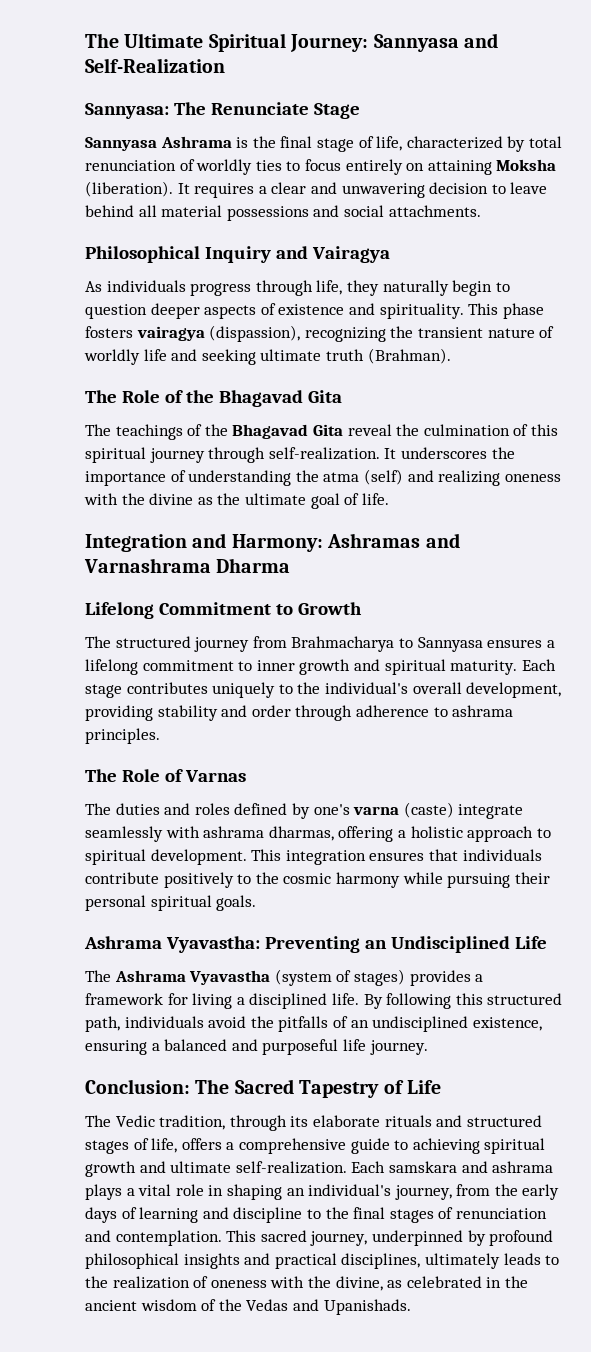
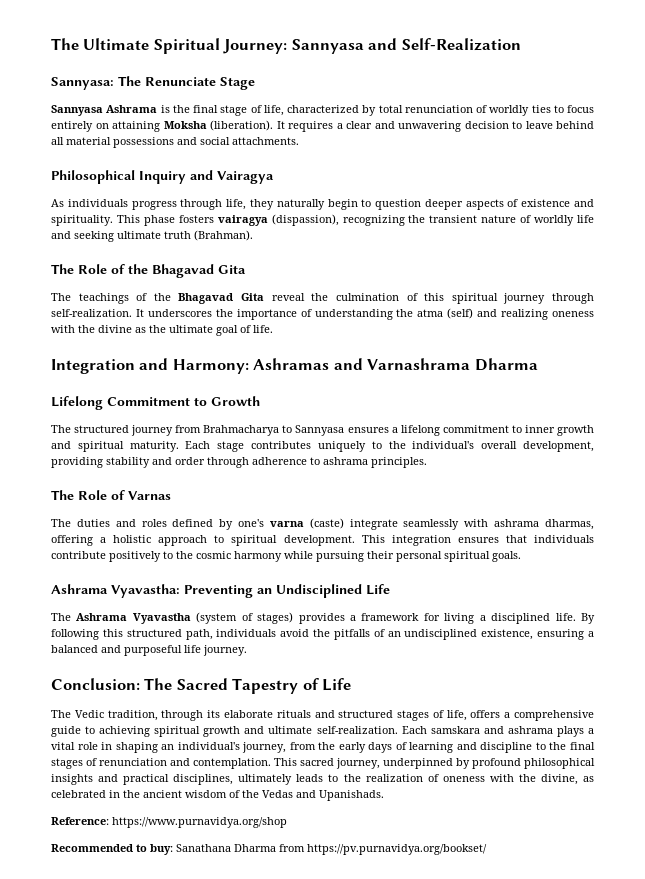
(411, 1307) none -> [51,817,287,828] [51,844,487,855] // Reference: https://www.purnavidya.org/shop // Recommended to buy: Sanathana Dharma from https://pv.purnavidya.org/bookset/

